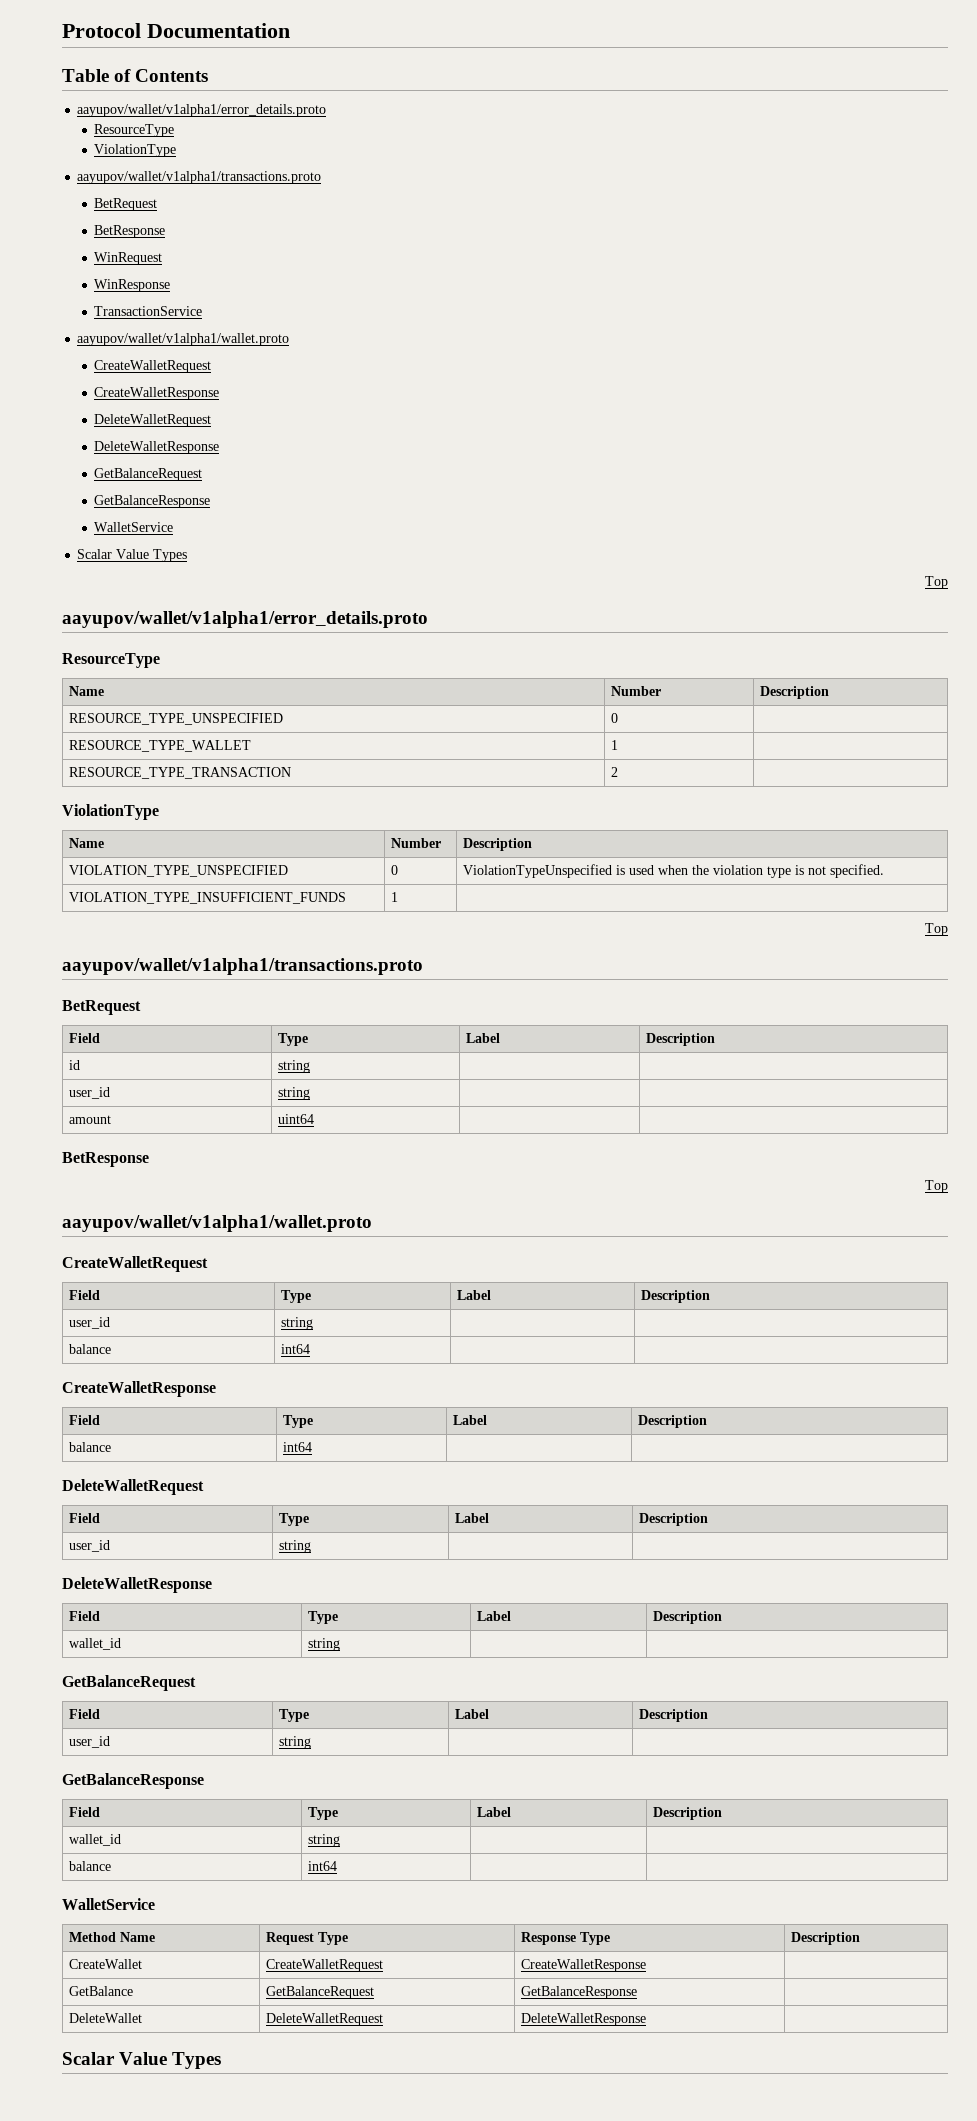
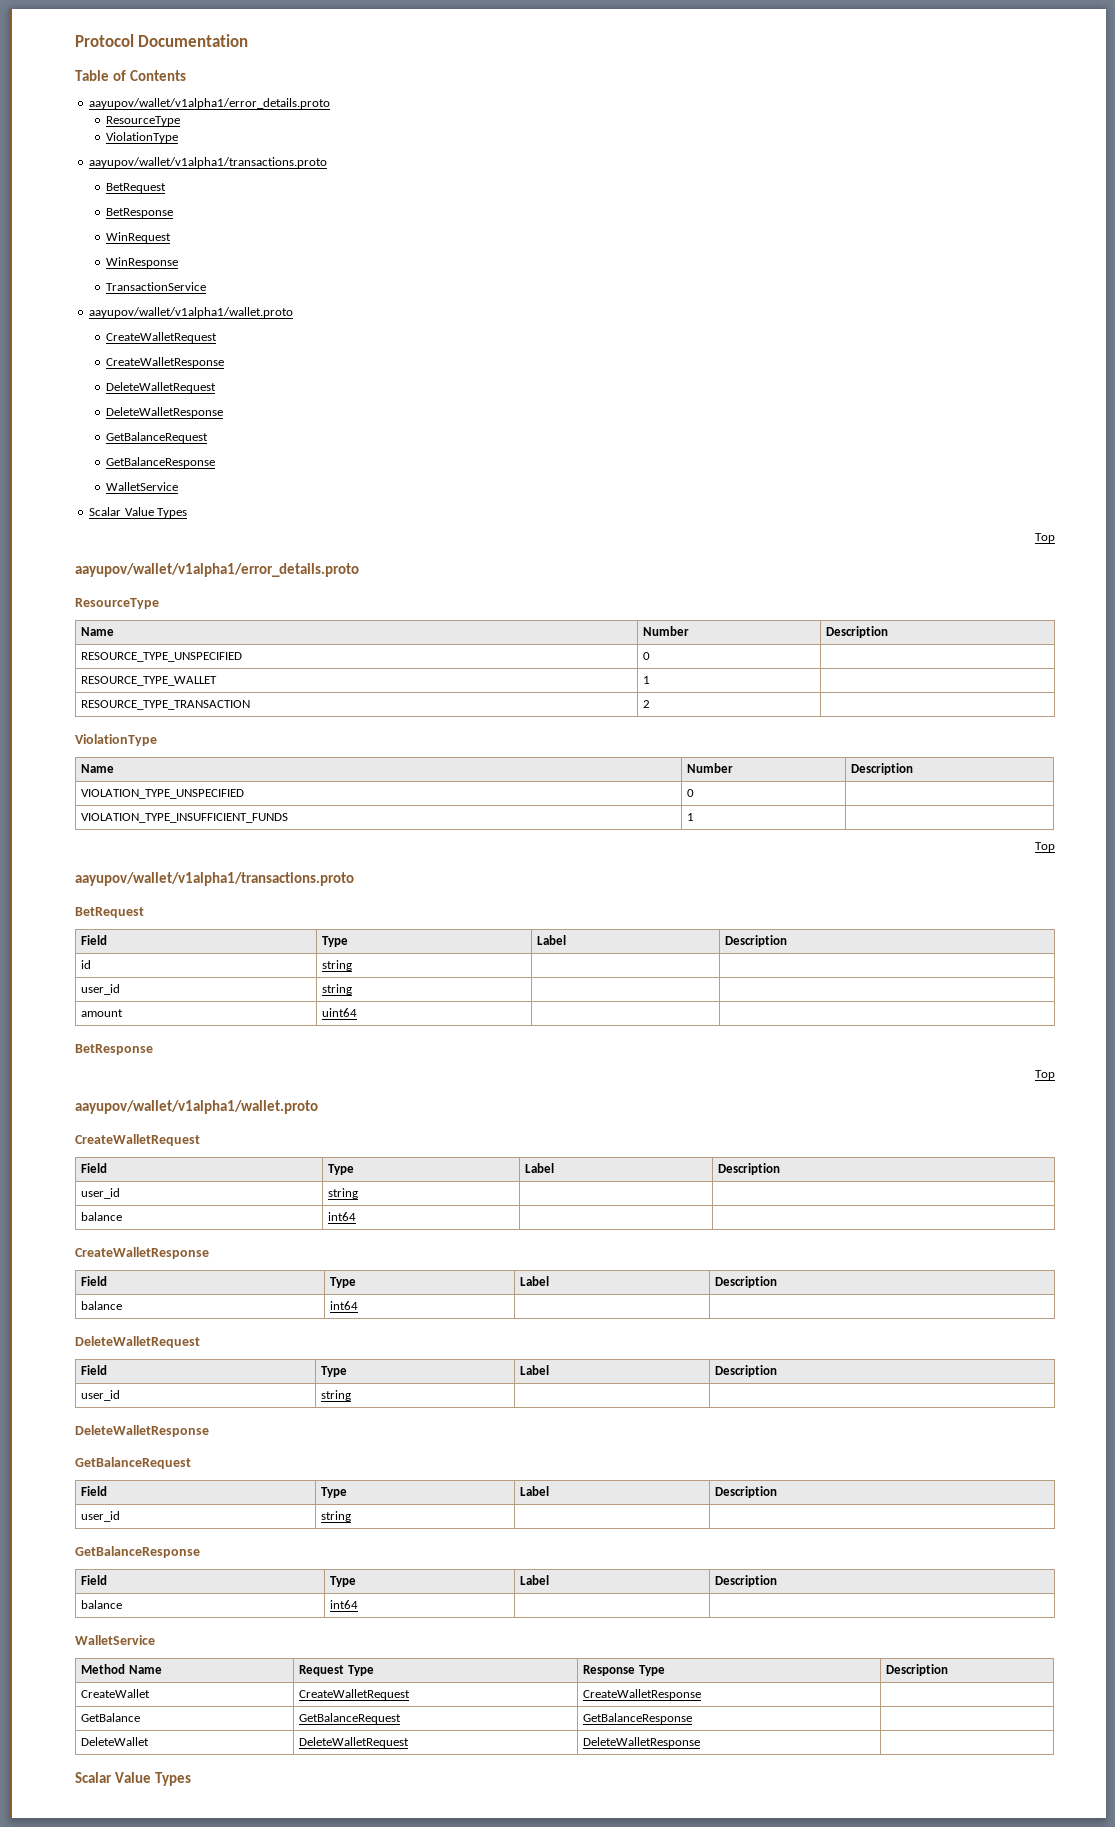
[463,864,885,878] ViolationTypeUnspecified is used when the violation type is not specified. -> (695, 793) none
[69,1611,101,1621] [308,1611,339,1624] [477,1611,512,1621] [653,1611,723,1624] [69,1638,122,1650] [308,1638,341,1651] // Field | Type | Label | Description // wallet_id | string | | -> (209, 1431) none
[69,1834,122,1846] [308,1834,341,1847] // wallet_id | string | | -> (778, 1581) none

